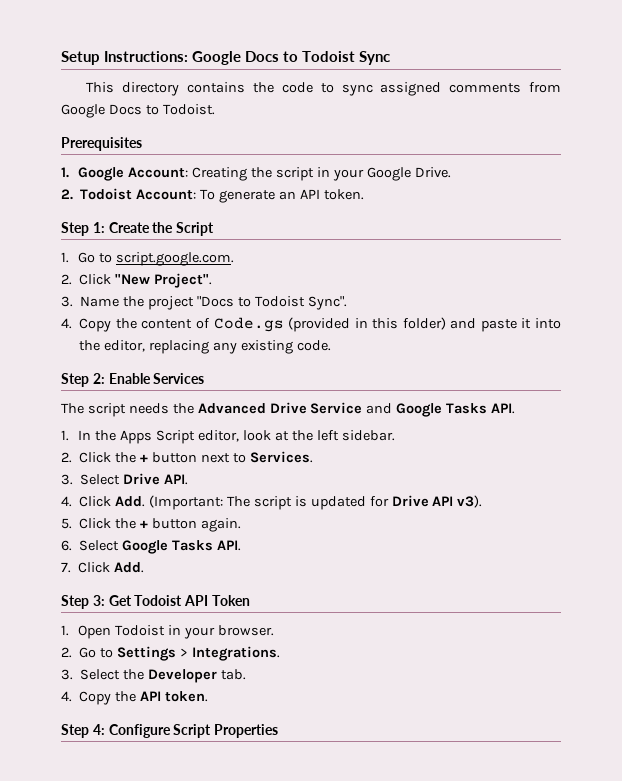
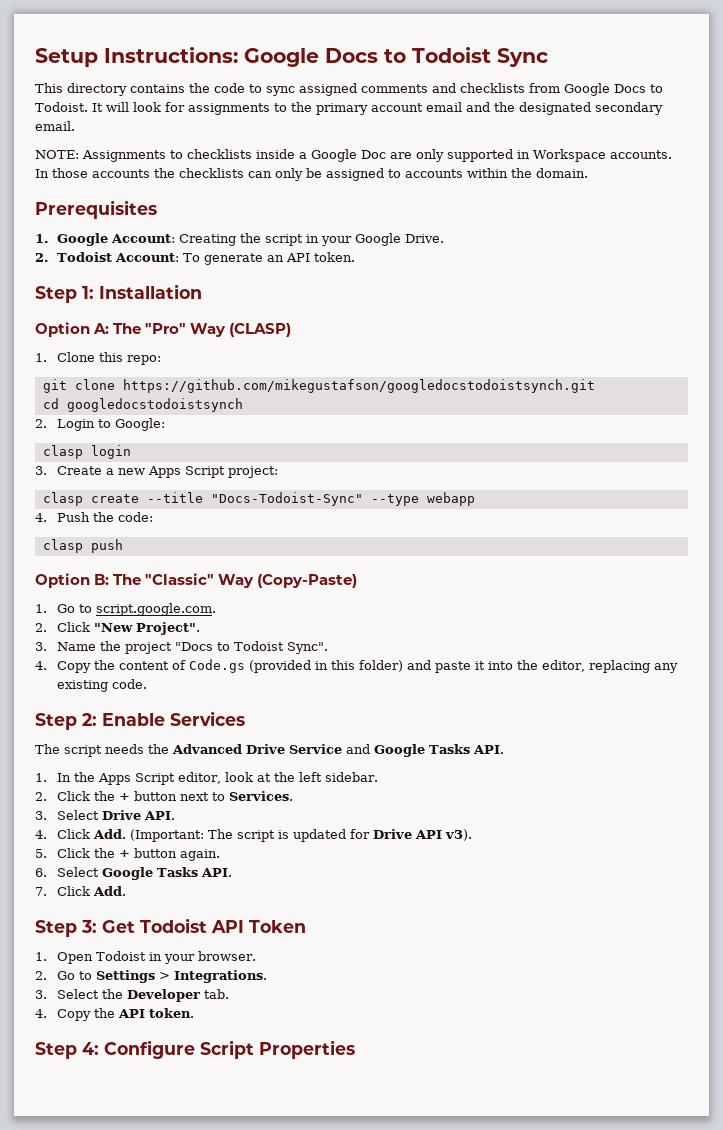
(522, 88) none -> [432,83,525,93] and checklists
(215, 109) none -> [92,102,663,115] [35,121,75,131] [35,149,672,162] [35,168,588,181] It will look for assignments to the primary account email and the designated secondary email. // NOTE: Assignments to checklists inside a Google Doc are only supported in Workspace accounts. In those accounts the checklists can only be assigned to accounts within the domain.
[108,222,215,236] Create the Script -> [99,284,202,299] [35,322,292,337] [35,352,162,365] [42,379,595,393] [42,398,243,412] [35,418,166,431] [42,445,131,459] [35,466,279,478] [42,492,475,506] [35,512,154,522] [42,539,123,553] [35,573,358,588] Installation // Option A: The "Pro" Way (CLASP) // 1. Clone this repo: // git clone https://github.com/mikegustafson/googledocstodoistsynch.git // cd googledocstodoistsynch // 2. Login to Google: // clasp login // 3. Create a new Apps Script project: // clasp create --title "Docs-Todoist-Sync" --type webapp // 4. Push the code: // clasp push // Option B: The "Classic" Way (Copy-Paste)

